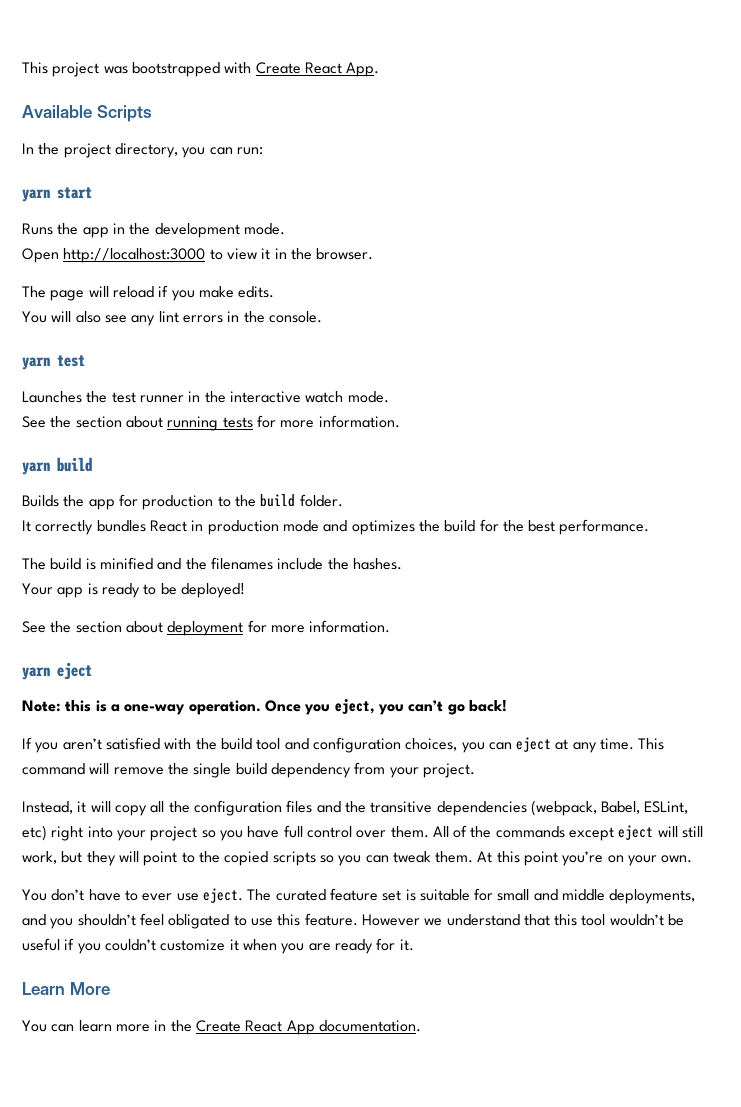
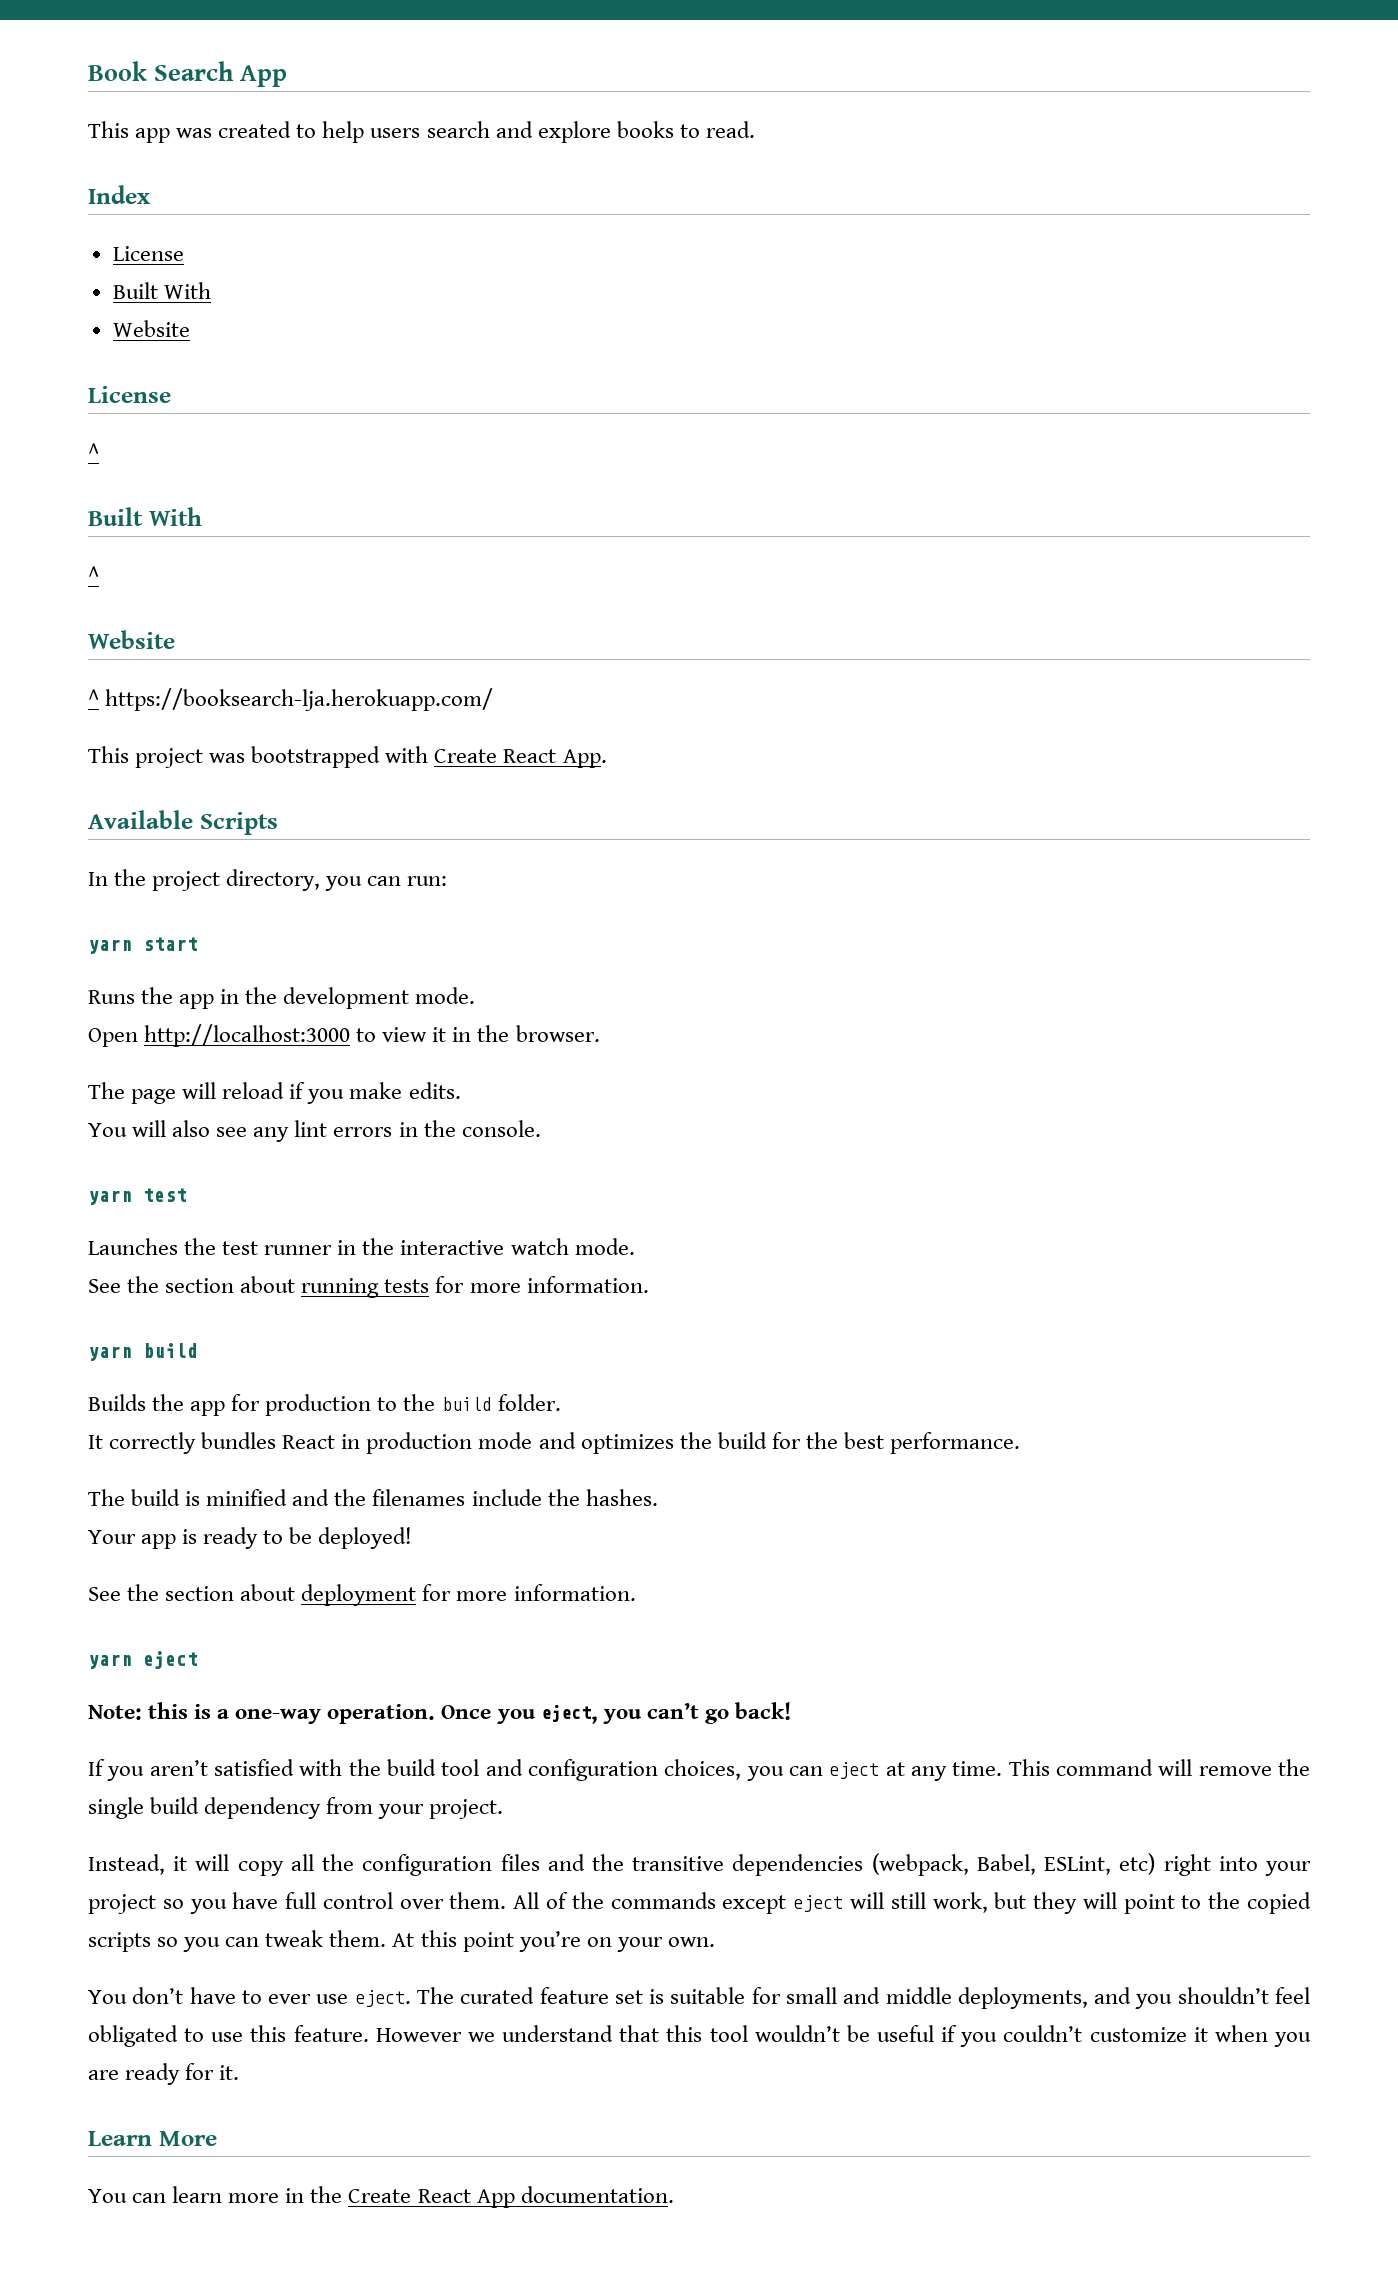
(22, 68) none -> [88,61,288,87] [88,121,755,143] [88,185,151,204] [112,246,184,261] [112,282,211,299] [112,320,190,337] [88,386,171,403] [88,443,99,460] [88,507,202,526] [88,566,99,583] [88,630,175,649] [88,688,494,711] Book Search App // This app was created to help users search and explore books to read. // Index // License // Built With // Website // License // ^ // Built With // ^ // Website // ^ https://booksearch-lja.herokuapp.com/ //

